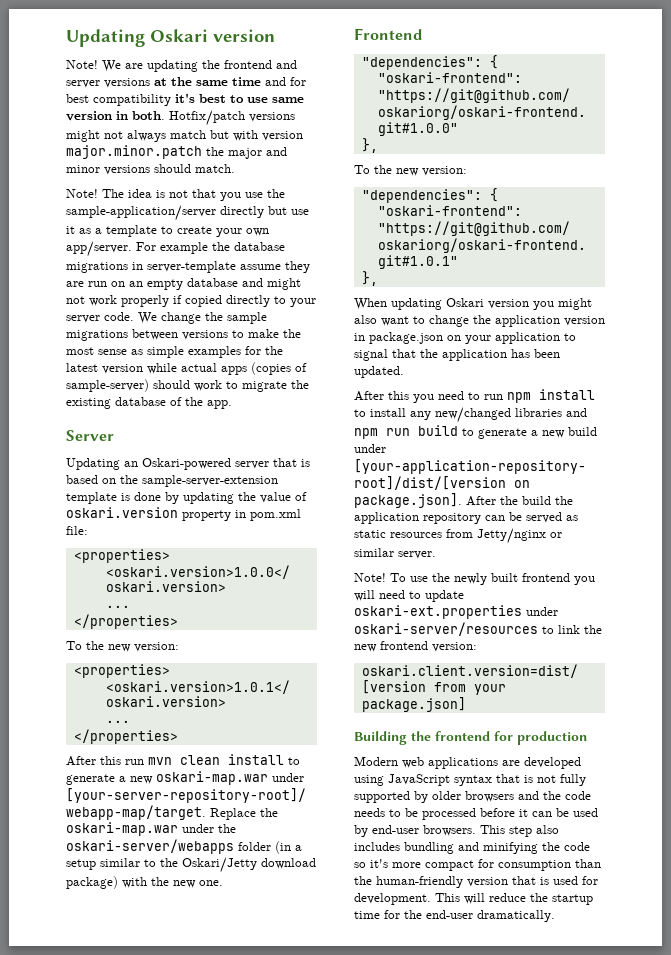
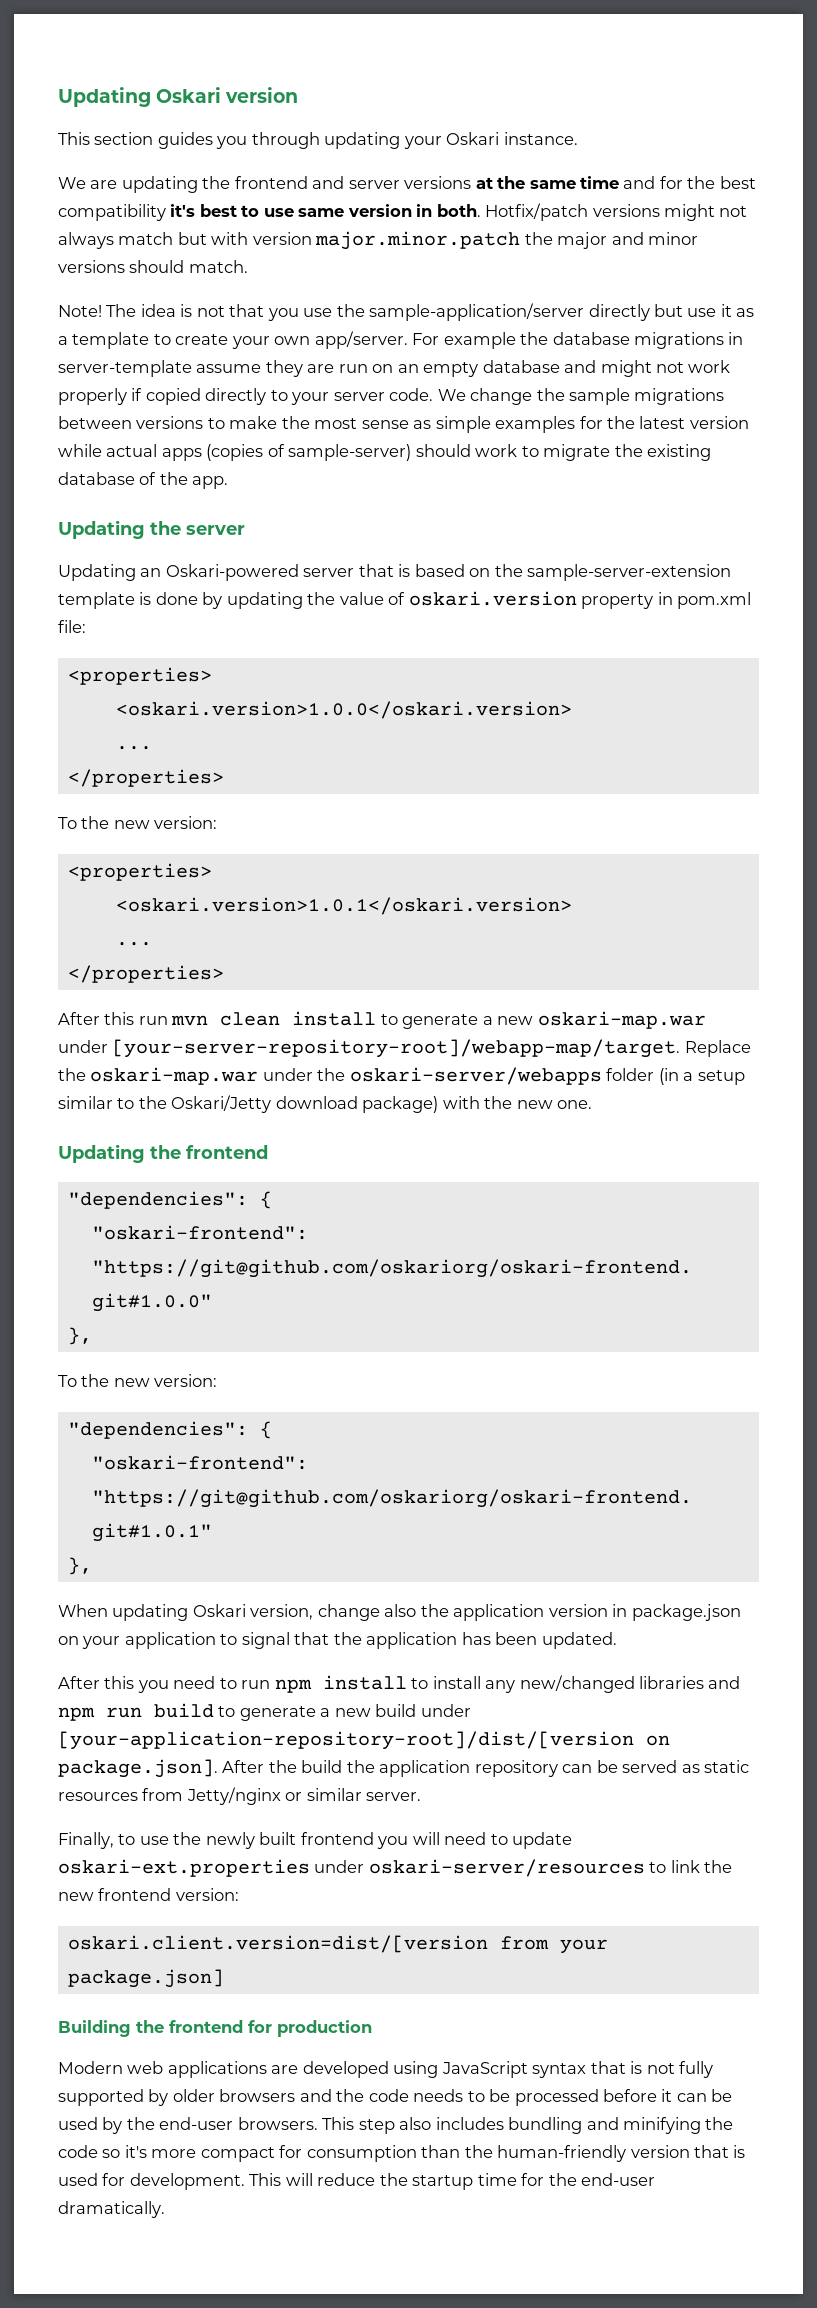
[66,60,98,69] Note! -> [58,132,578,149] This section guides you through updating your Oskari instance. //
(306, 81) none -> [687,176,716,189] the
[66,430,114,441] Server -> [58,520,245,539] Updating the server
[354,28,422,40] Frontend -> [58,1144,268,1163] Updating the frontend
[488,298,592,310] [354,315,469,327] version you might also want to change -> [250,1604,417,1621] version, change also
[354,573,406,582] Note! To -> [58,1832,136,1849] Finally, to
(368, 831) none -> [126,2117,155,2130] the

